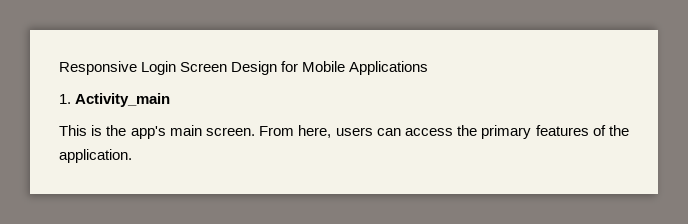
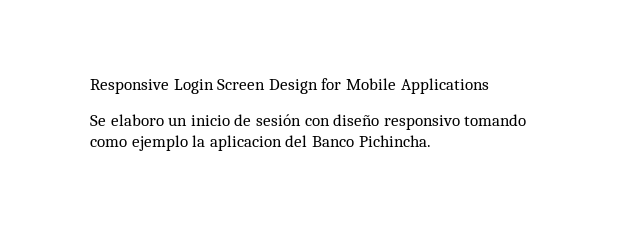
[59,93,171,107] [59,125,629,139] [59,149,132,163] 1. Activity_main // This is the app's main screen. From here, users can access the primary features of the application. -> [90,114,527,130] [90,135,431,151] Se elaboro un inicio de sesión con diseño responsivo tomando como ejemplo la aplicacion del Banco Pichincha.

